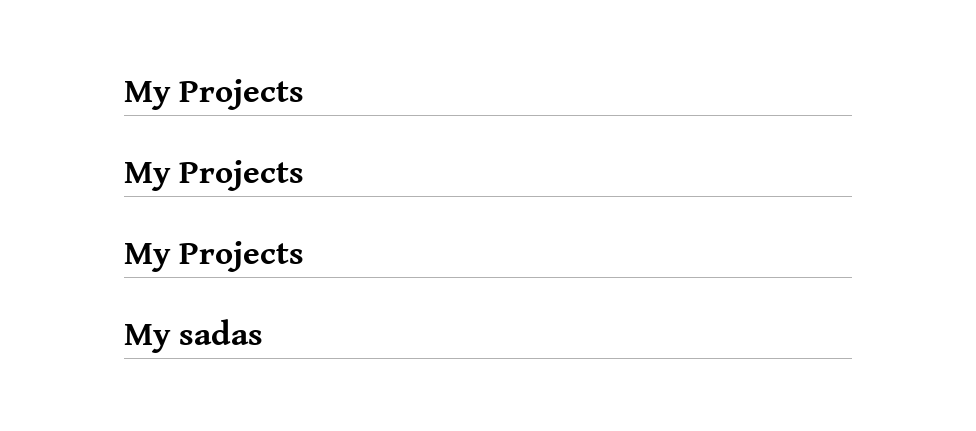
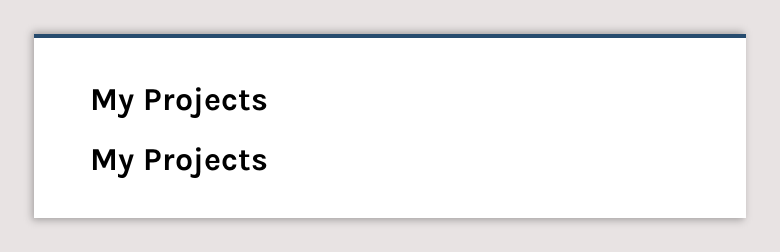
[124,79,305,110] [124,160,305,191] [124,241,305,272] [124,319,264,353] My Projects // My Projects // My Projects // My sadas -> [90,87,268,119] [90,147,268,179] My Projects // My Projects

